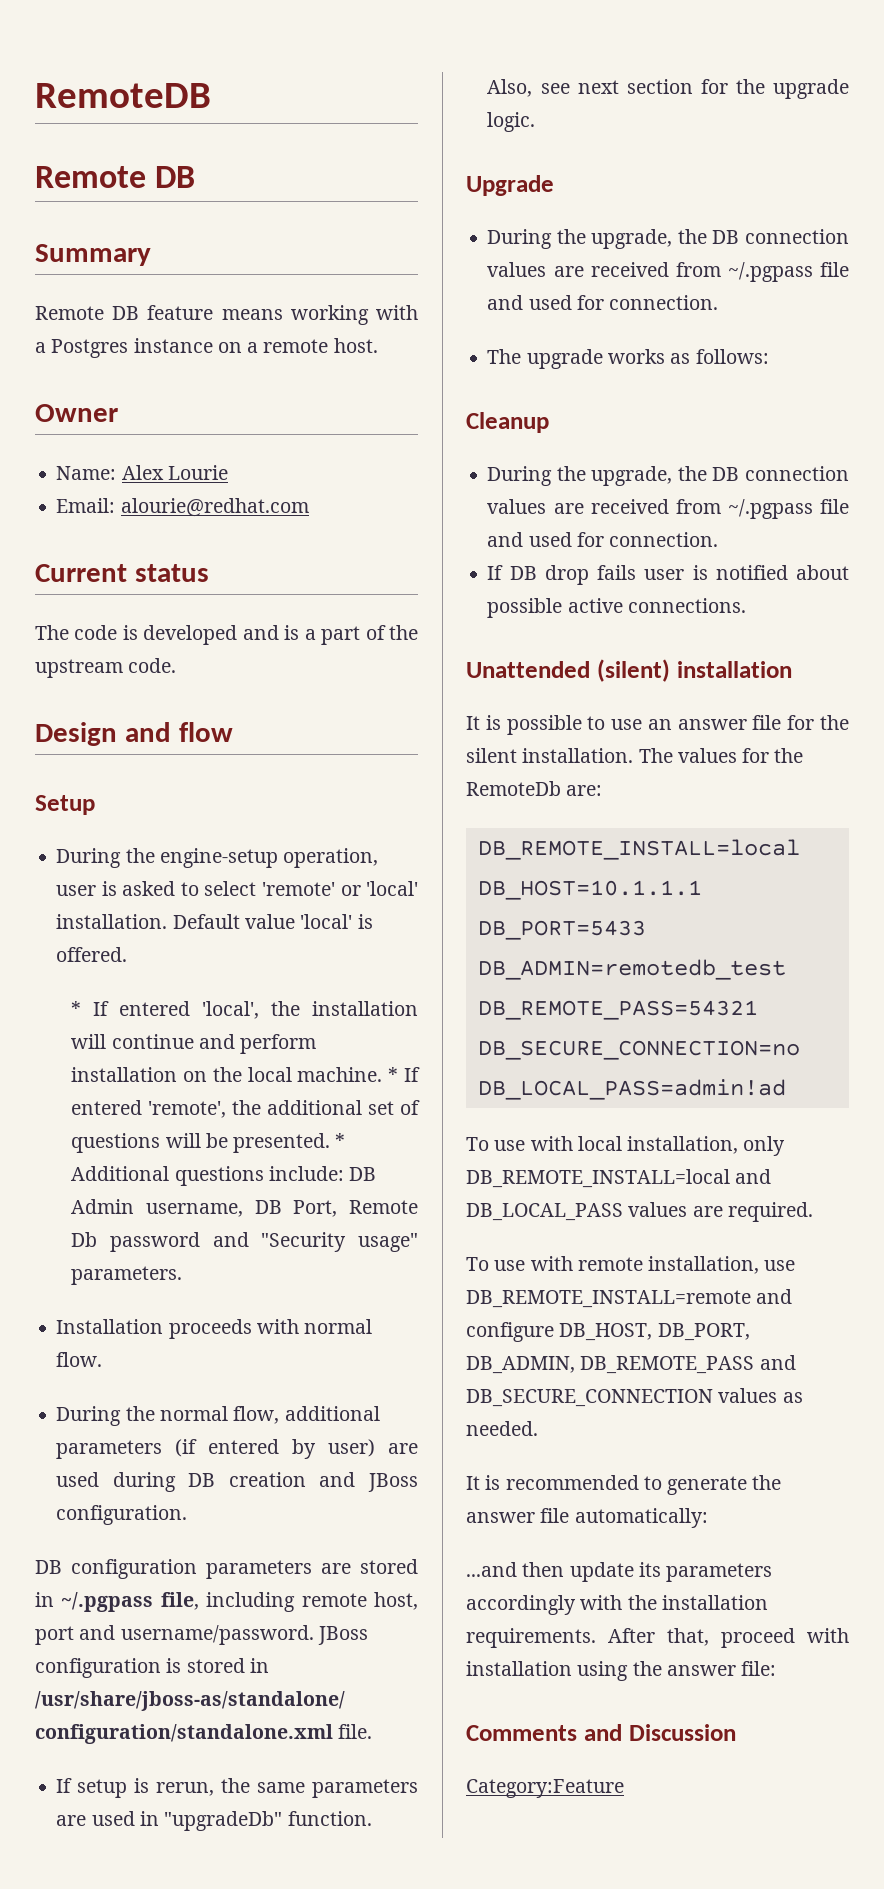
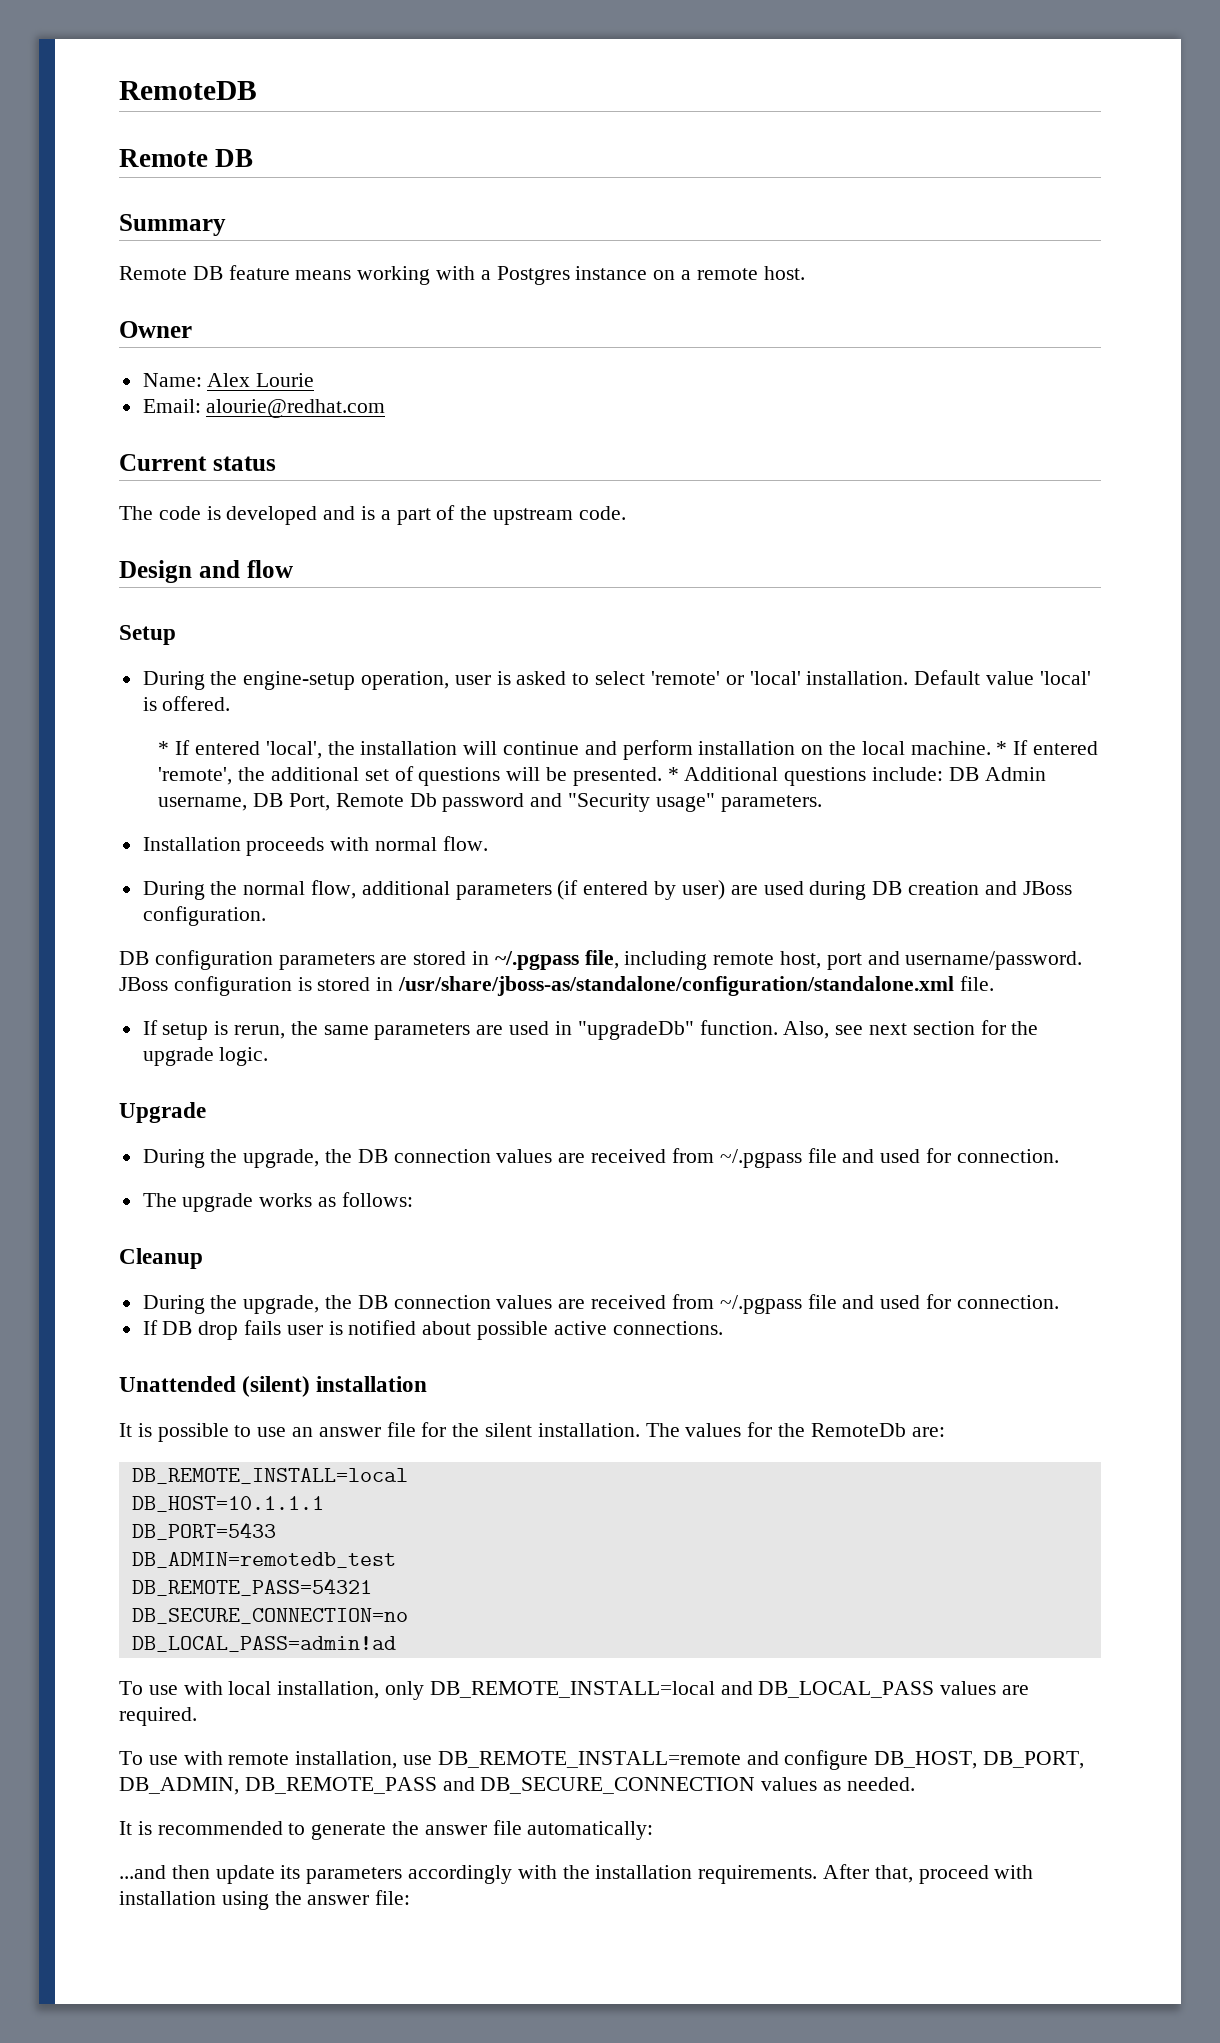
[466,1724,736,1741] [466,1779,624,1798] // Comments and Discussion // Category:Feature -> (411, 1897) none

